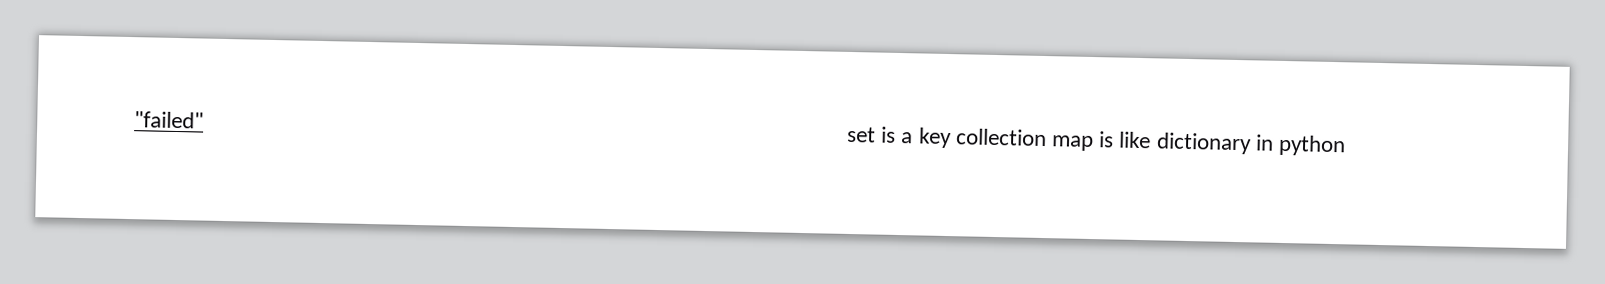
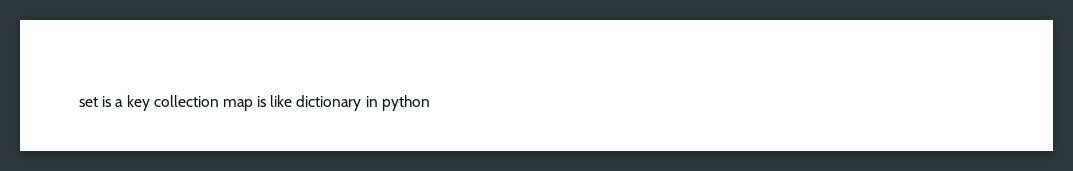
[134,111,204,129] "failed" // -> (79, 102) none

